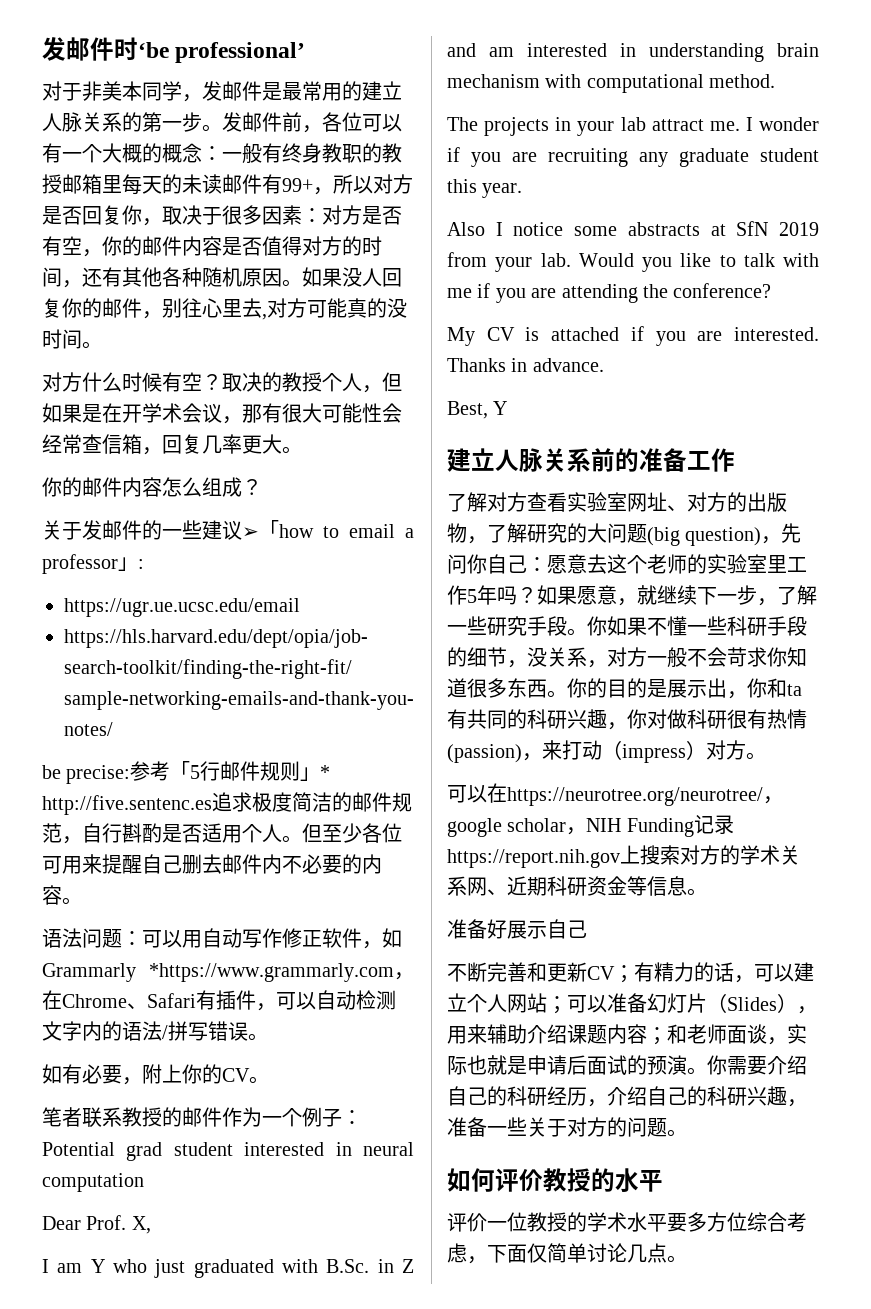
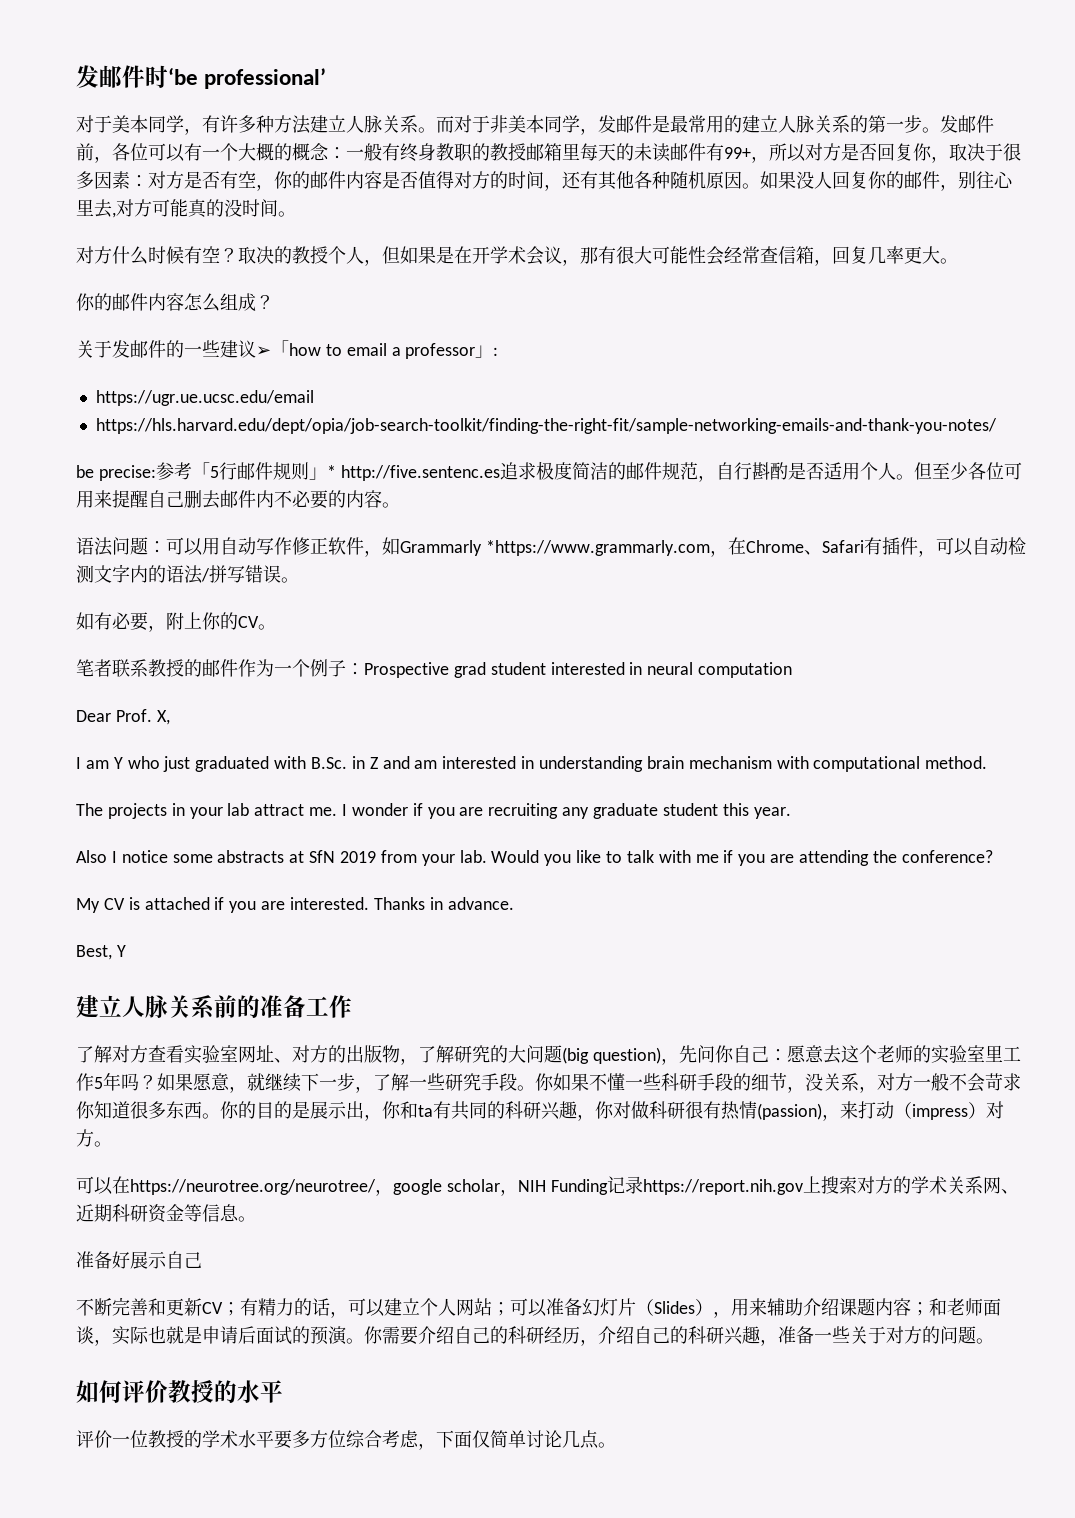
(82, 92) none -> [112,115,490,135] 美本同学，有许多种方法建立人脉关系。而对于
[42,1142,115,1156] Potential -> [364,662,449,678] Prospective

